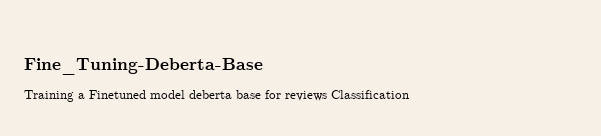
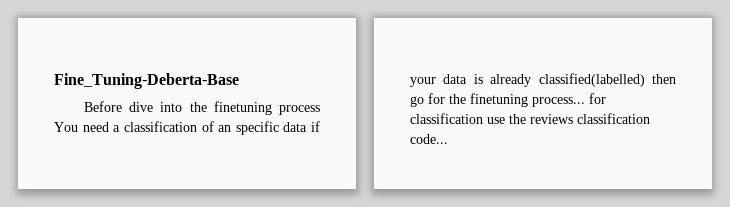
[24,90,409,102] Training a Finetuned model deberta base for reviews Classification -> [83,101,320,115] [54,121,320,135] [410,73,676,87] [410,93,606,107] [410,113,650,124] [410,134,448,144] Before dive into the finetuning process You need a classification of an specific data if your data is already classified(labelled) then go for the finetuning process... for classification use the reviews classification code...

